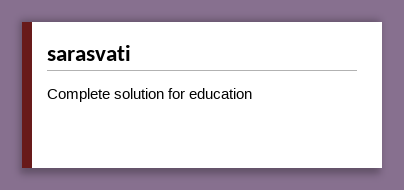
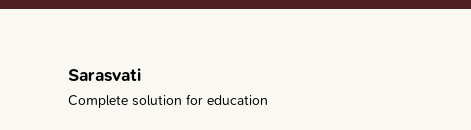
[47,45,131,61] sarasvati -> [68,68,141,82] Sarasvati

